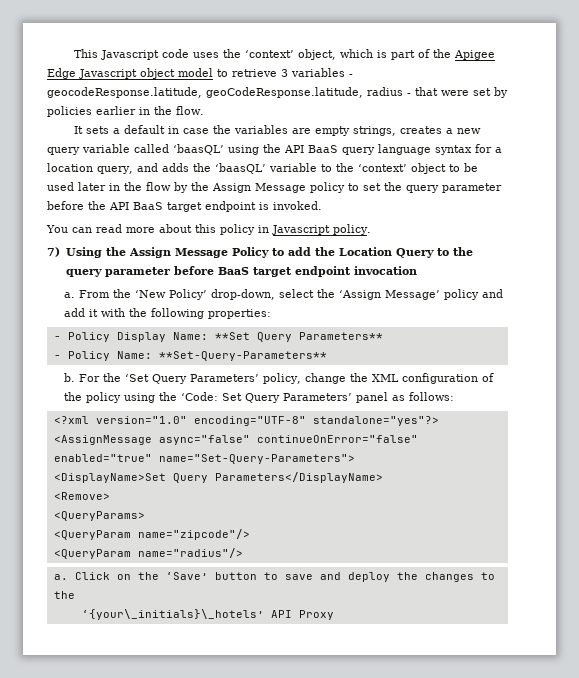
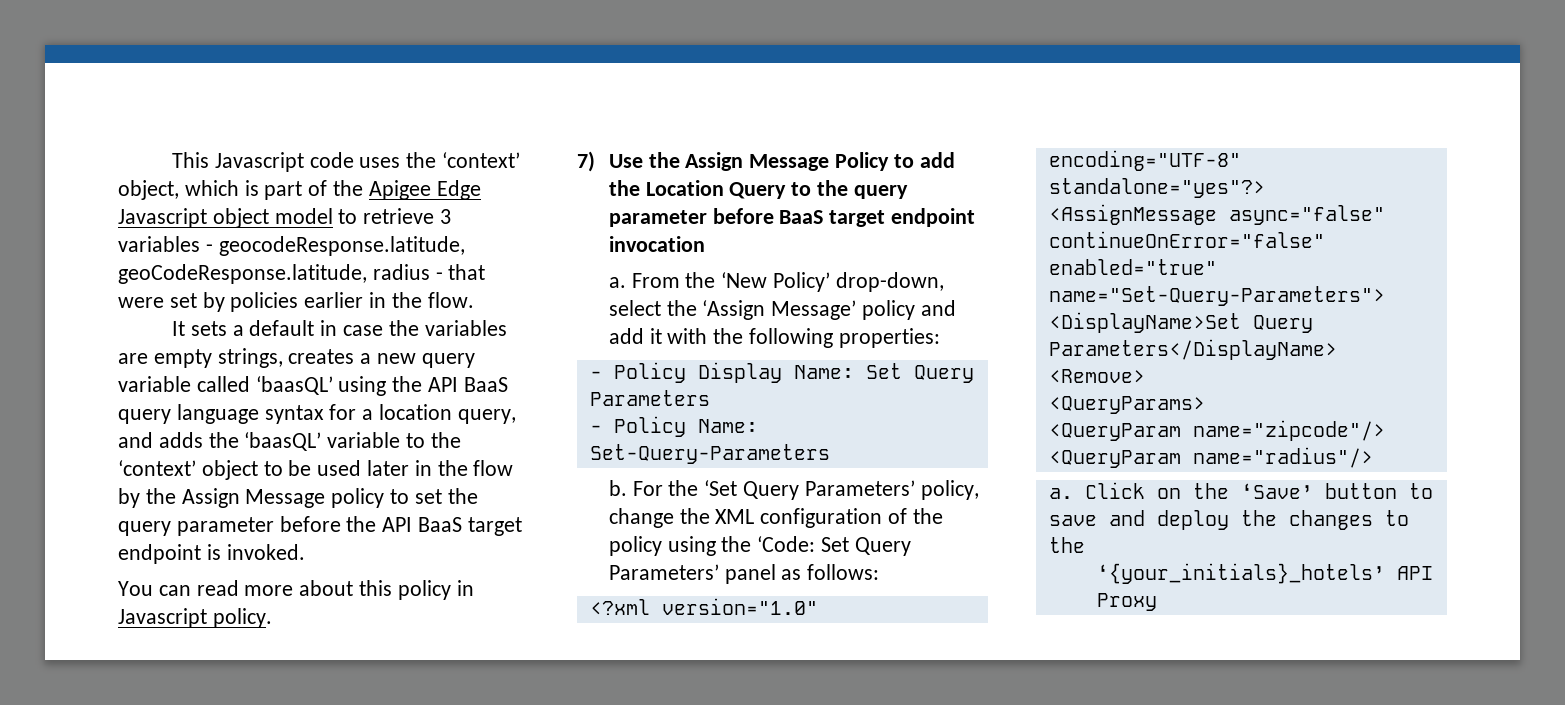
[65,247,102,258] Using -> [608,154,643,168] Use
[214,332,383,342] **Set Query Parameters** -> [865,363,974,383] [589,390,710,406] Set Query Parameters
[158,351,327,361] **Set-Query-Parameters** -> [589,444,830,464] Set-Query-Parameters
[81,609,264,620] ‘{your\_initials}\_hotels’ -> [1096,563,1385,584] ‘{your_initials}_hotels’

